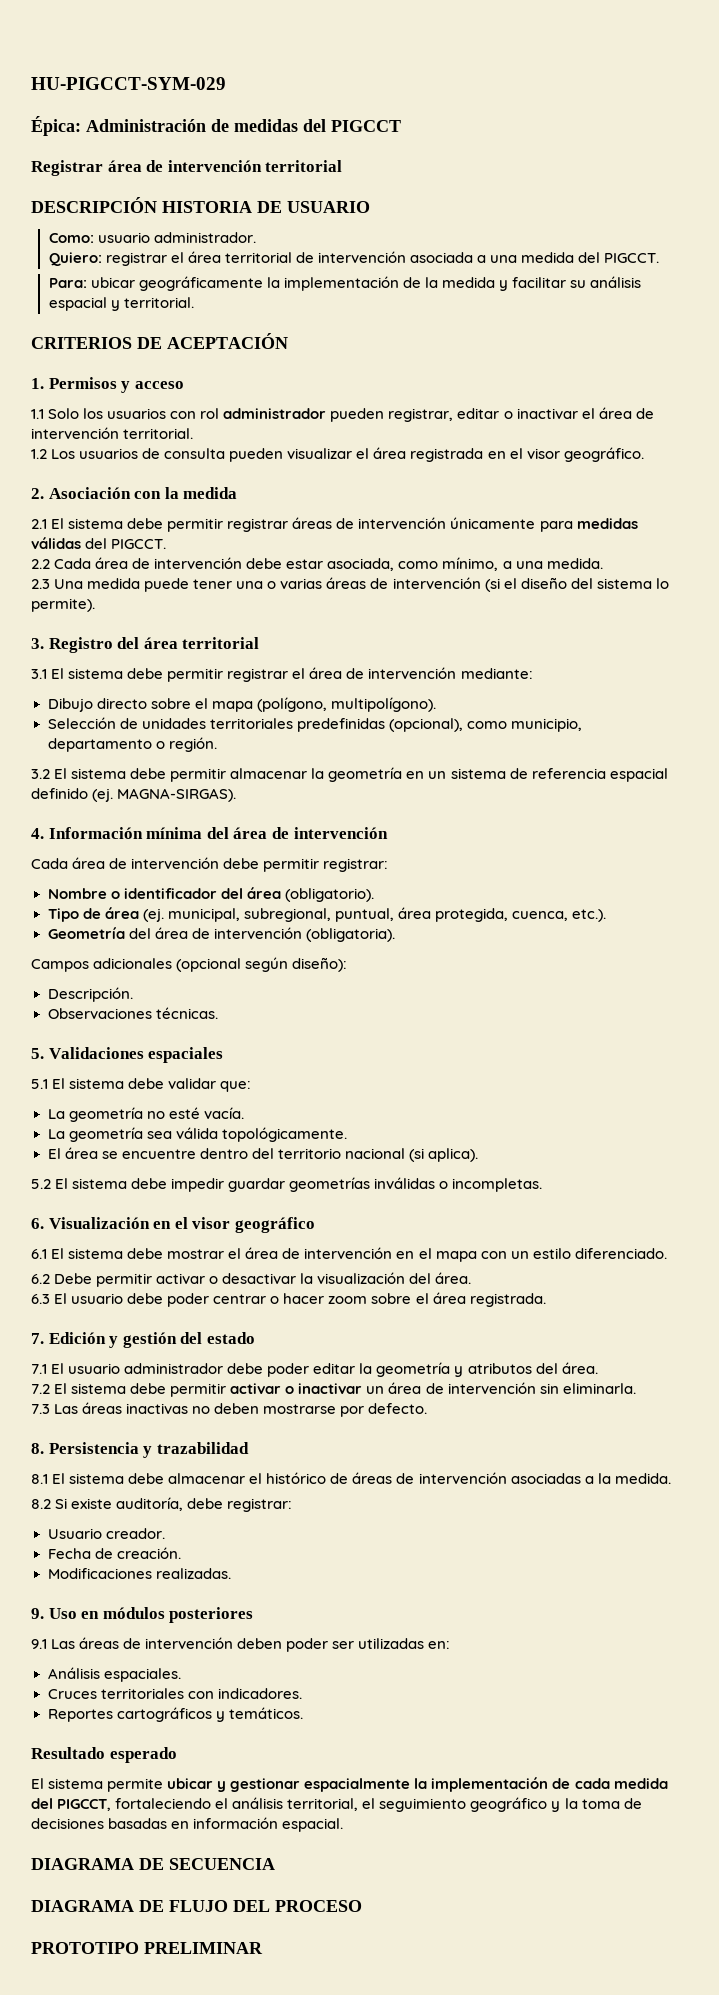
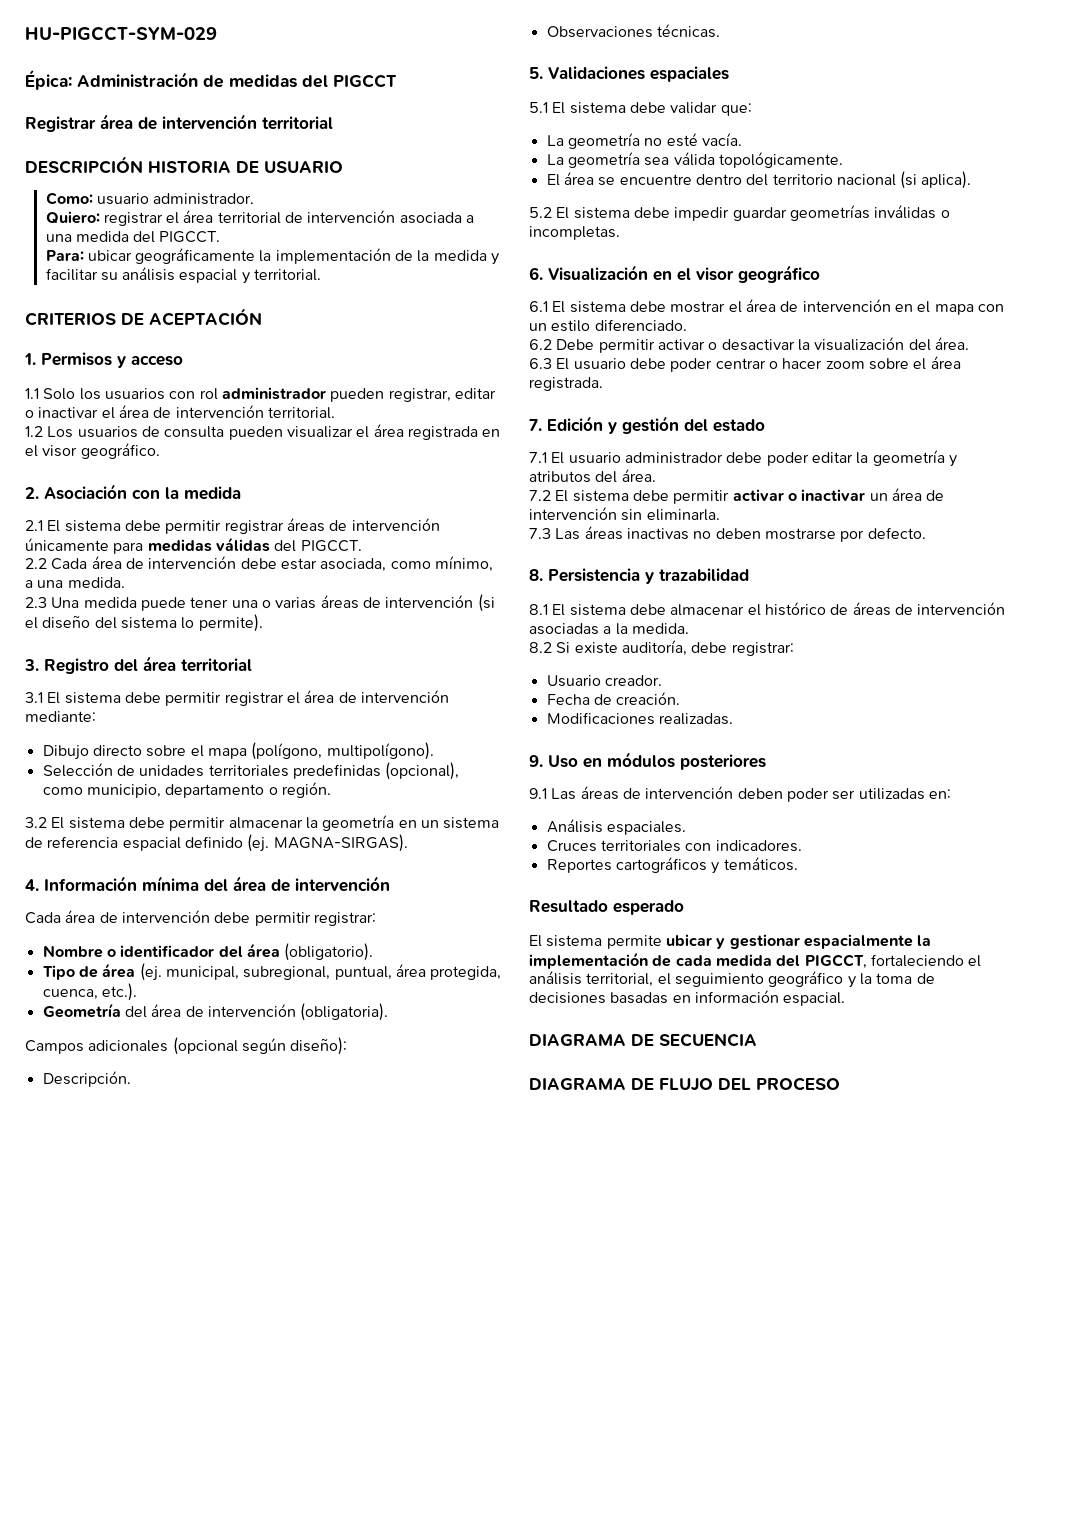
[31,1942,263,1954] // PROTOTIPO PRELIMINAR -> (840, 1084) none

